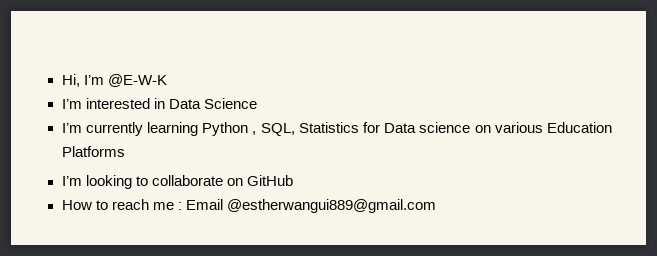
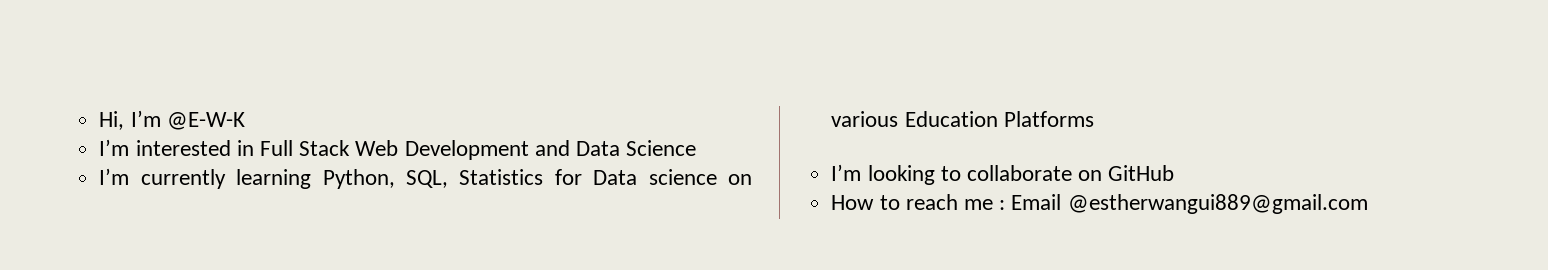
(165, 103) none -> [259,140,570,160] Full Stack Web Development and
[202,122,257,136] Python , -> [322,169,395,189] Python,

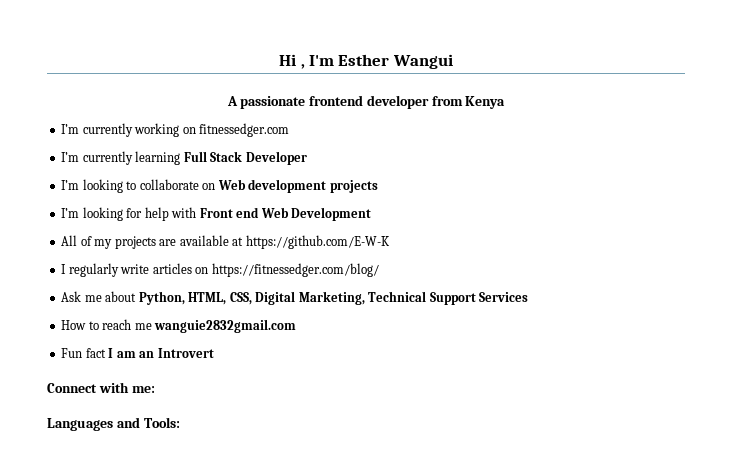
[99,110,245,130] [99,139,697,160] [99,168,752,189] [831,111,1094,127] Hi, I’m @E-W-K // I’m interested in Full Stack Web Development and Data Science // I’m currently learning Python, SQL, Statistics for Data science on various Education Platforms -> [279,54,453,69] [226,95,506,109] [61,123,290,137] [61,151,307,165] Hi , I'm Esther Wangui // A passionate frontend developer from Kenya // I’m currently working on fitnessedger.com // I’m currently learning Full Stack Developer
[1108,165,1175,181] [831,194,1368,214] GitHub // How to reach me : Email @estherwangui889@gmail.com -> [217,179,378,193] [61,207,372,221] [61,235,390,249] [61,263,379,277] [61,291,529,305] [61,319,297,333] [61,348,214,358] [47,382,155,393] [47,417,180,431] Web development projects // I’m looking for help with Front end Web Development // All of my projects are available at https://github.com/E-W-K // I regularly write articles on https://fitnessedger.com/blog/ // Ask me about Python, HTML, CSS, Digital Marketing, Technical Support Services // How to reach me wanguie2832gmail.com // Fun fact I am an Introvert // Connect with me: // Languages and Tools:

